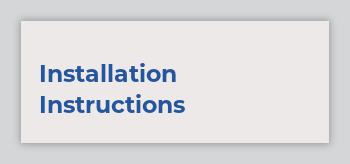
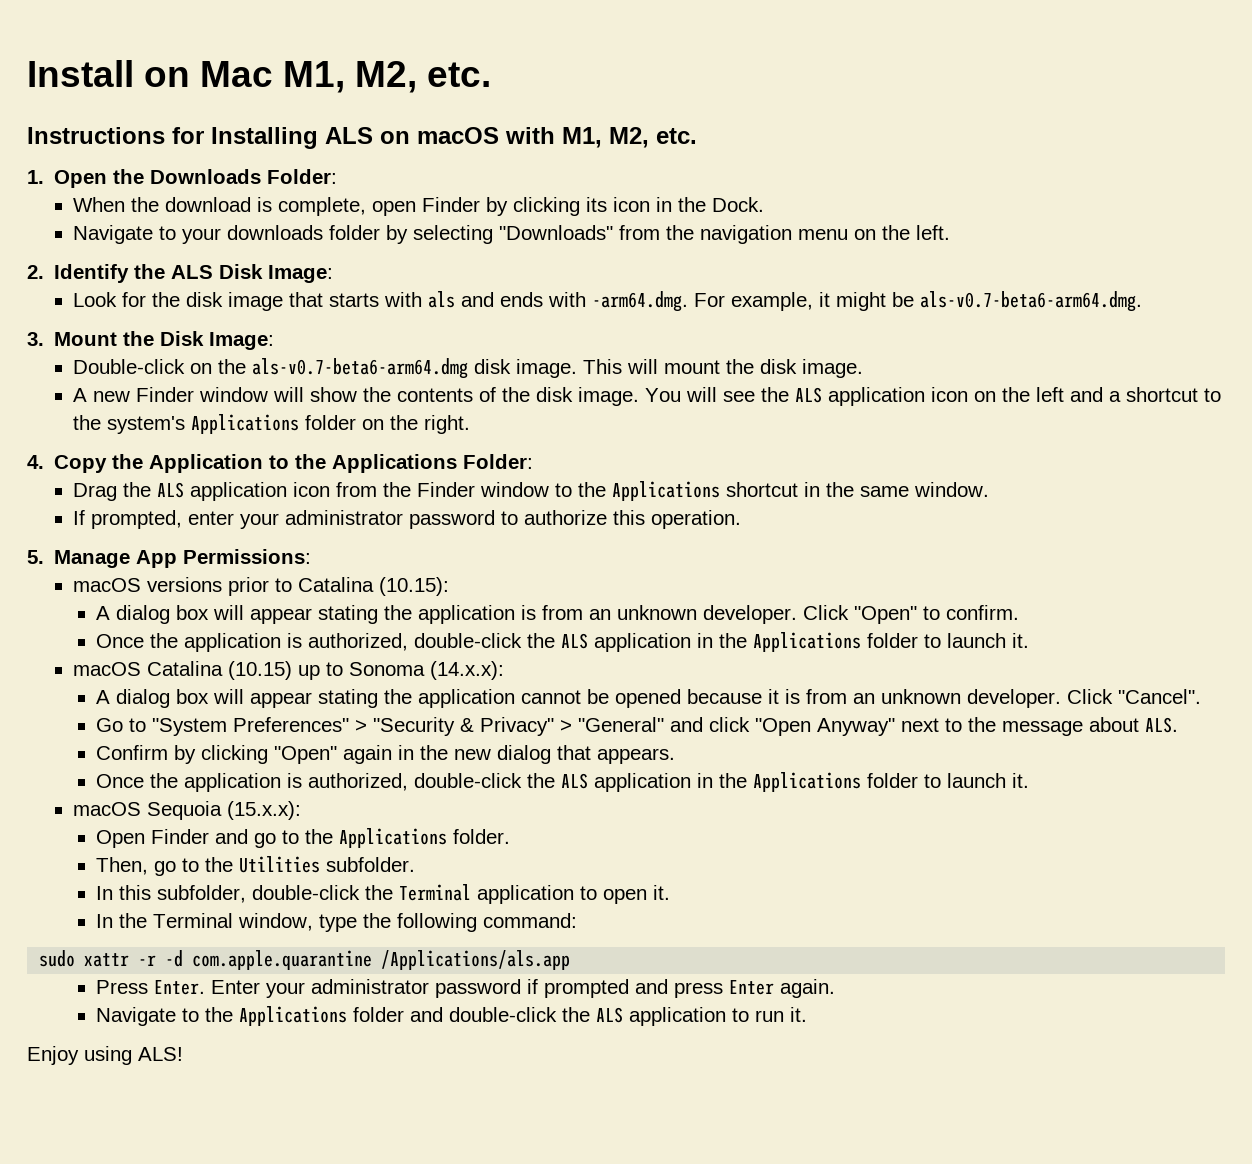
[39,63,177,82] [39,94,185,113] Installation Instructions -> [27,60,491,93] [27,127,697,149] [27,169,338,188] [73,197,765,216] [73,225,951,244] [27,264,334,283] [73,291,1143,312] [27,331,275,350] [73,358,864,379] [73,387,1222,406] [73,414,471,434] [27,454,534,473] [73,481,990,501] [73,510,742,529] [27,549,312,568] [73,577,450,596] [96,605,1020,624] [96,632,1030,652] [73,661,505,680] [96,689,1202,708] [96,717,1179,736] [96,745,676,764] [96,772,1030,792] [73,801,302,820] [96,828,511,848] [96,856,416,876] [96,884,671,904] [96,913,578,932] [39,950,571,970] [96,979,836,998] [96,1006,808,1026] [27,1046,183,1065] Install on Mac M1, M2, etc. // Instructions for Installing ALS on macOS with M1, M2, etc. // 1. Open the Downloads Folder: // When the download is complete, open Finder by clicking its icon in the Dock. // Navigate to your downloads folder by selecting "Downloads" from the navigation menu on the left. // 2. Identify the ALS Disk Image: // Look for the disk image that starts with als and ends with -arm64.dmg. For example, it might be als-v0.7-beta6-arm64.dmg. // 3. Mount the Disk Image: // Double-click on the als-v0.7-beta6-arm64.dmg disk image. This will mount the disk image. // A new Finder window will show the contents of the disk image. You will see the ALS application icon on the left and a shortcut to the system's Applications folder on the right. // 4. Copy the Application to the Applications Folder: // Drag the ALS application icon from the Finder window to the Applications shortcut in the same window. // If prompted, enter your administrator password to authorize this operation. // 5. Manage App Permissions: // macOS versions prior to Catalina (10.15): // A dialog box will appear stating the application is from an unknown developer. Click "Open" to confirm. // Once the application is authorized, double-click the ALS application in the Applications folder to launch it. // macOS Catalina (10.15) up to Sonoma (14.x.x): // A dialog box will appear stating the application cannot be opened because it is from an unknown developer. Click "Cancel". // Go to "System Preferences" > "Security & Privacy" > "General" and click "Open Anyway" next to the message about ALS. // Confirm by clicking "Open" again in the new dialog that appears. // Once the application is authorized, double-click the ALS application in the Applications folder to launch it. // macOS Sequoia (15.x.x): // Open Finder and go to the Applications folder. // Then, go to the Utilities subfolder. // In this subfolder, double-click the Terminal application to open it. // In the Terminal window, type the following command: // sudo xattr -r -d com.apple.quarantine /Applications/als.app // Press Enter. Enter your administrator password if prompted and press Enter again. // Navigate to the Applications folder and double-click the ALS application to run it. // Enjoy using ALS!

